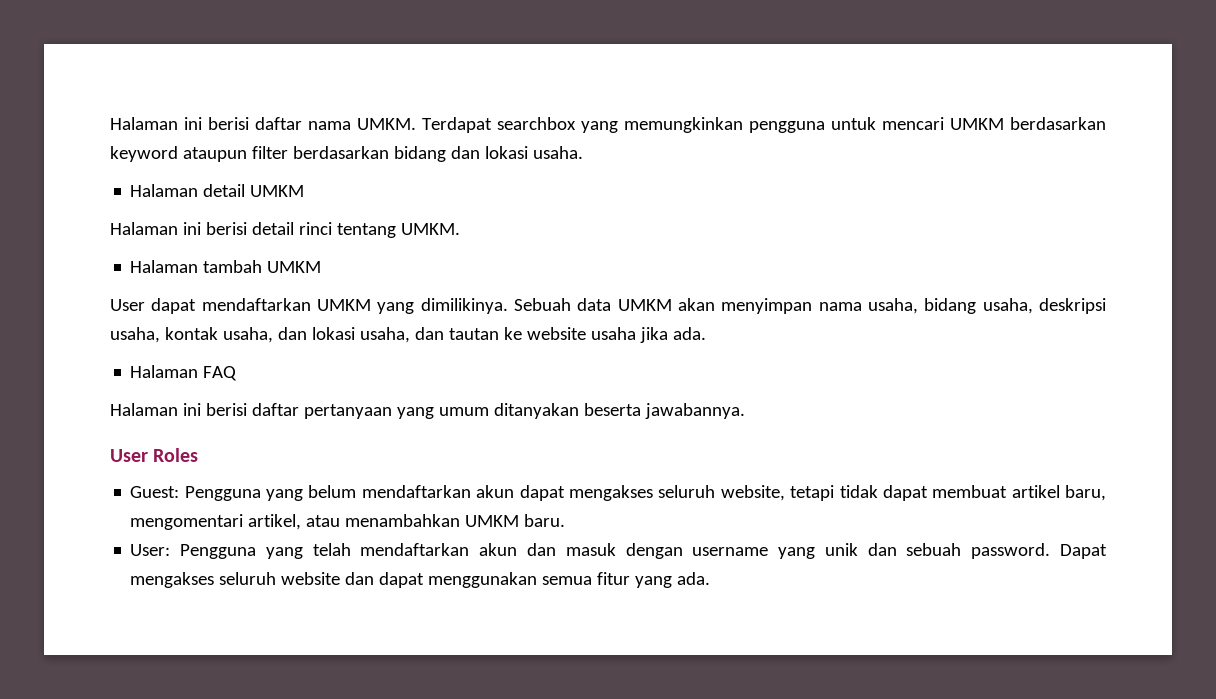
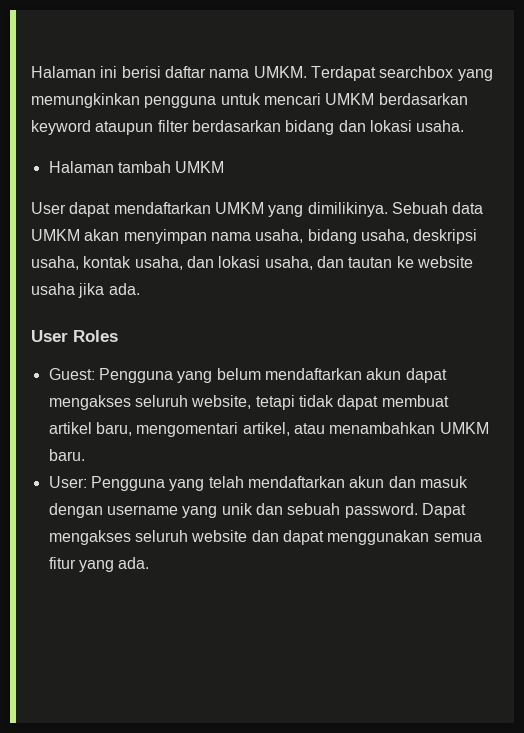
[130,184,305,197] [110,222,460,238] // Halaman detail UMKM // Halaman ini berisi detail rinci tentang UMKM. -> (465, 126) none
[130,365,238,381] [110,403,745,419] // Halaman FAQ // Halaman ini berisi daftar pertanyaan yang umum ditanyakan beserta jawabannya. -> (140, 289) none

